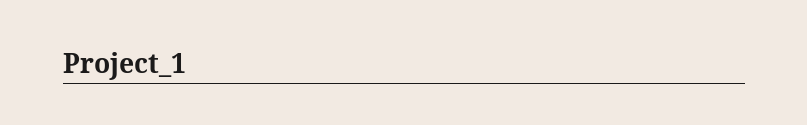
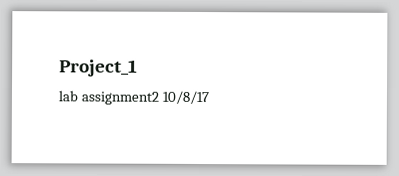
(186, 66) none -> [58,90,209,105] // lab assignment2 10/8/17

